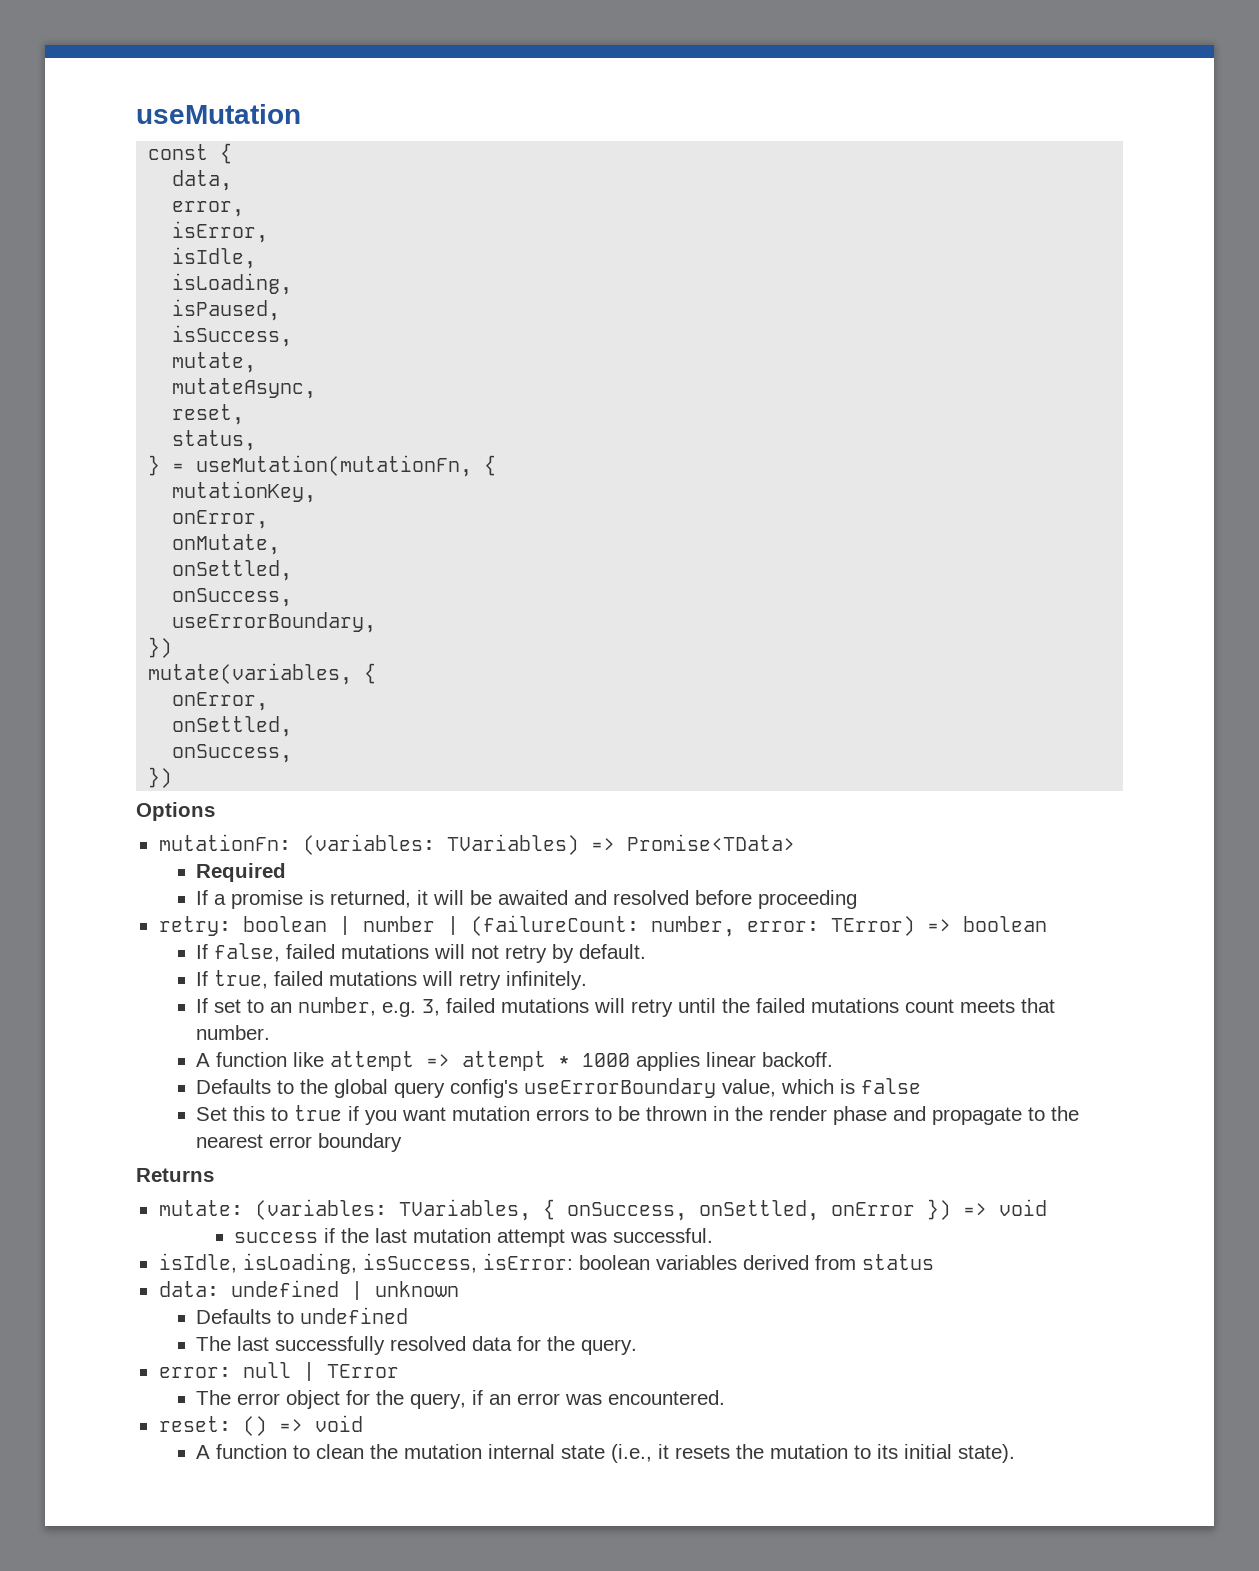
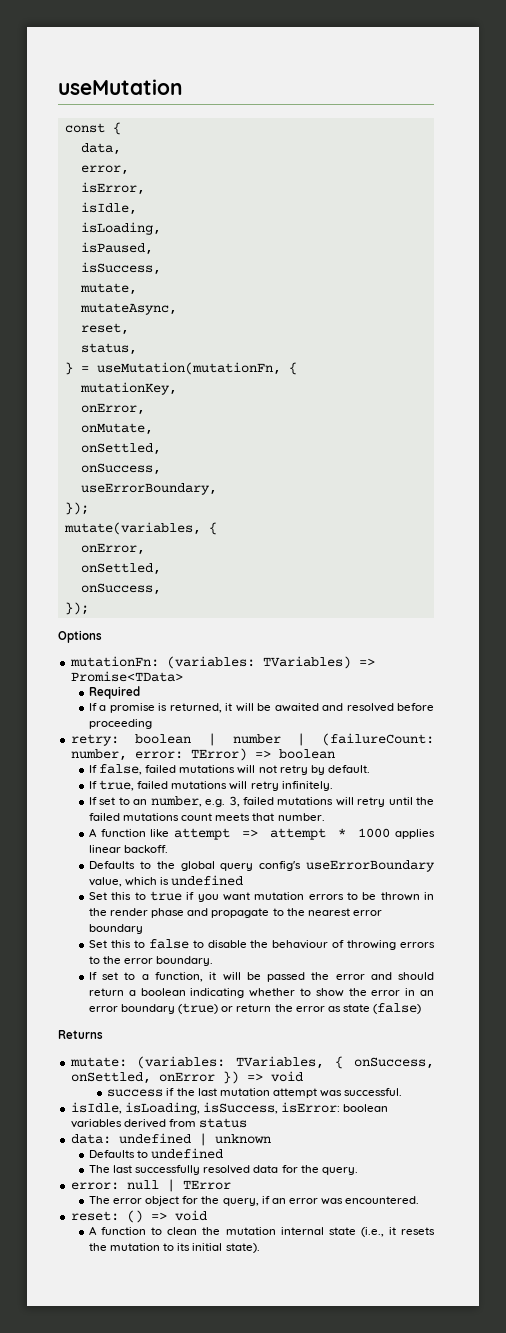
[148,637,173,658] }) -> [64,502,89,515] });
[148,767,173,788] }) -> [64,602,89,615] });
[861,1078,922,1094] false -> [171,875,244,886] undefined
(403, 1142) none -> [88,939,435,950] [88,956,214,966] [88,972,434,982] [88,988,435,998] [88,1003,421,1014] // Set this to false to disable the behaviour of throwing errors to the error boundary. // If set to a function, it will be passed the error and should return a boolean indicating whether to show the error in an error boundary (true) or return the error as state (false)

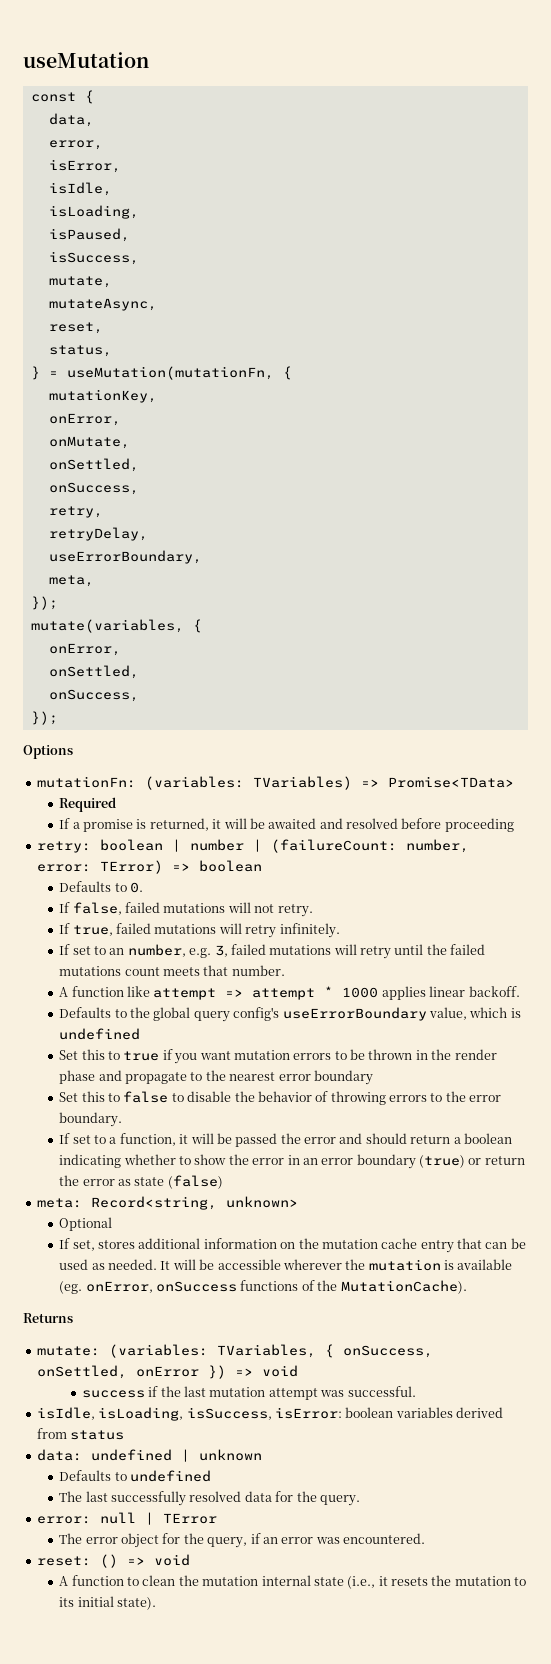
(161, 469) none -> [48,506,103,518] [48,527,148,541] // retry, // retryDelay,
(217, 489) none -> [48,575,94,587] // meta,
(335, 754) none -> [59,881,144,893] // Defaults to 0.
[279,765,370,775] retry by default. -> [277,904,313,917] retry.
[272,940,329,949] behaviour -> [257,1091,312,1102] behavior
(421, 1008) none -> [36,1196,298,1210] [59,1217,113,1231] [59,1238,526,1253] [59,1259,513,1271] [59,1280,467,1294] // meta: Record<string, unknown> // Optional // If set, stores additional information on the mutation cache entry that can be used as needed. It will be accessible wherever the mutation is available (eg. onError, onSuccess functions of the MutationCache).

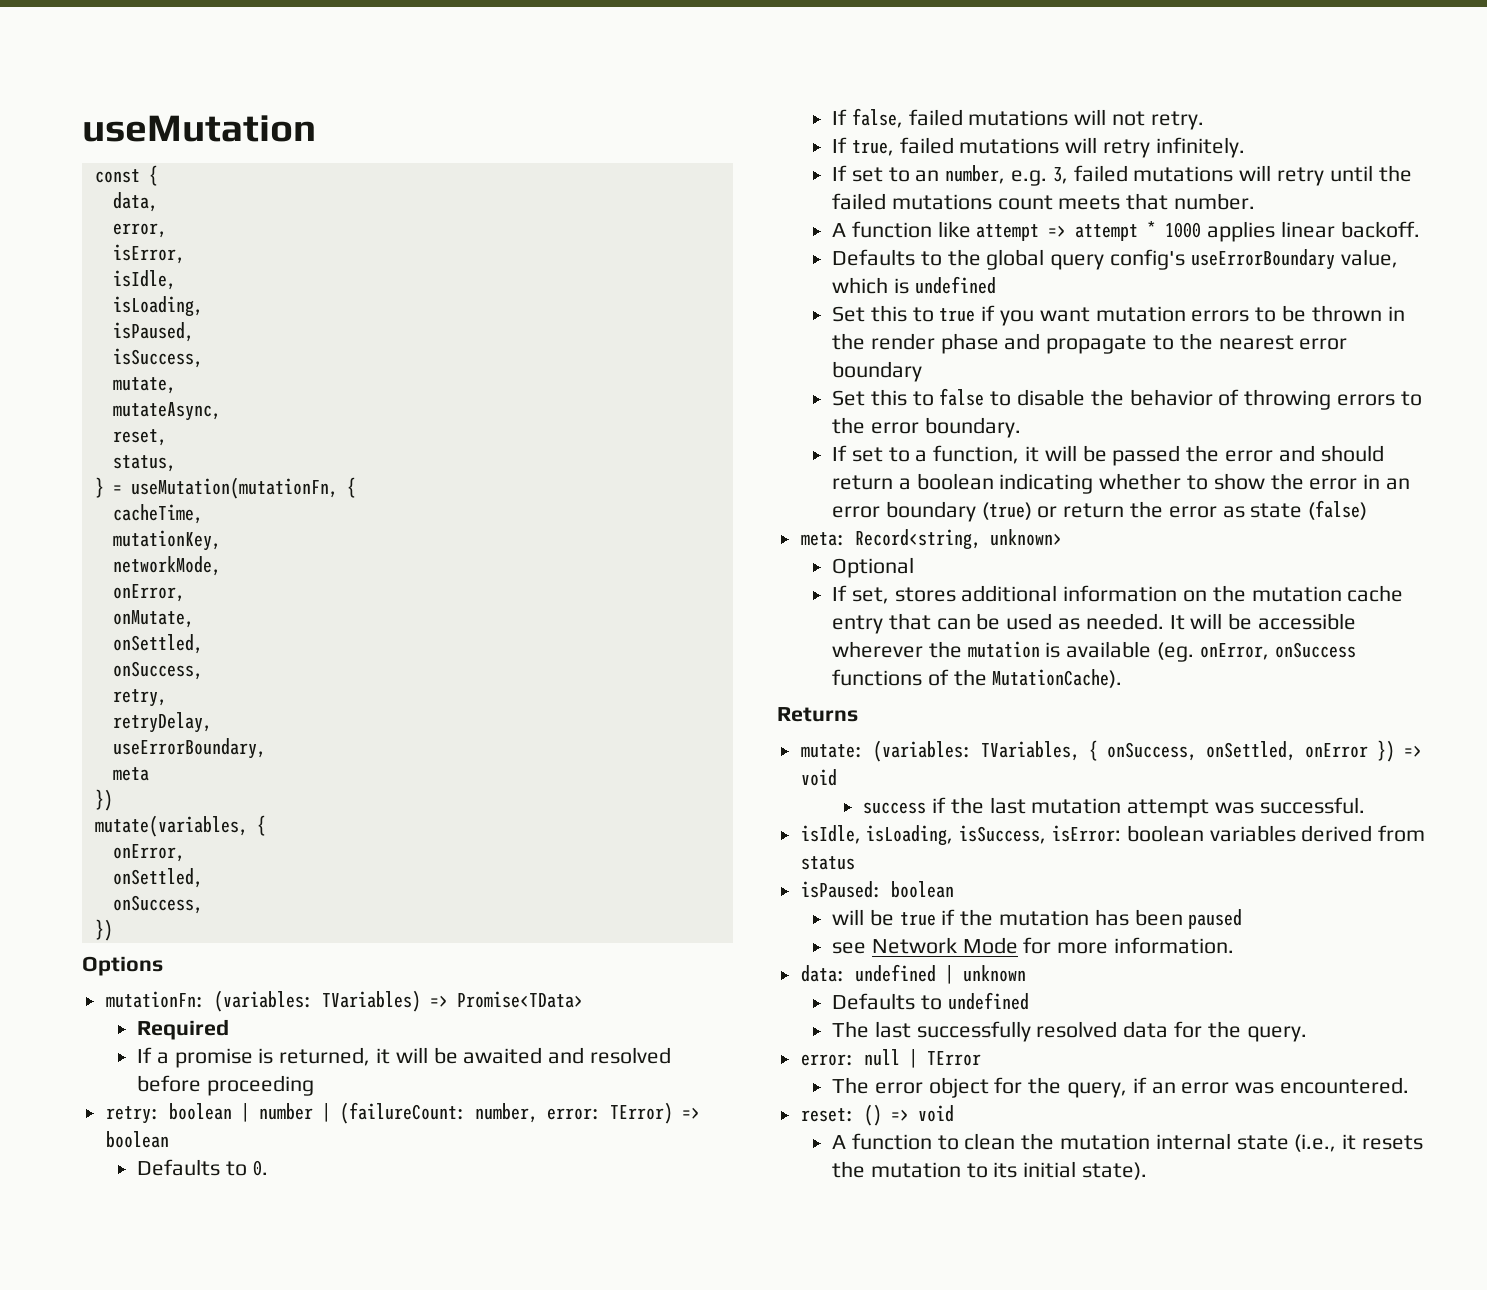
(292, 373) none -> [112,504,203,524] // cacheTime,
(157, 396) none -> [112,556,221,576] // networkMode,
[48,575,94,587] [30,596,58,610] meta, // }); -> [112,767,149,781] [94,789,113,811] meta // })
[30,711,58,725] }); -> [94,919,113,941] })
(125, 1435) none -> [800,881,954,898] [831,909,1243,929] [831,937,1234,954] // isPaused: boolean // will be true if the mutation has been paused // see Network Mode for more information.

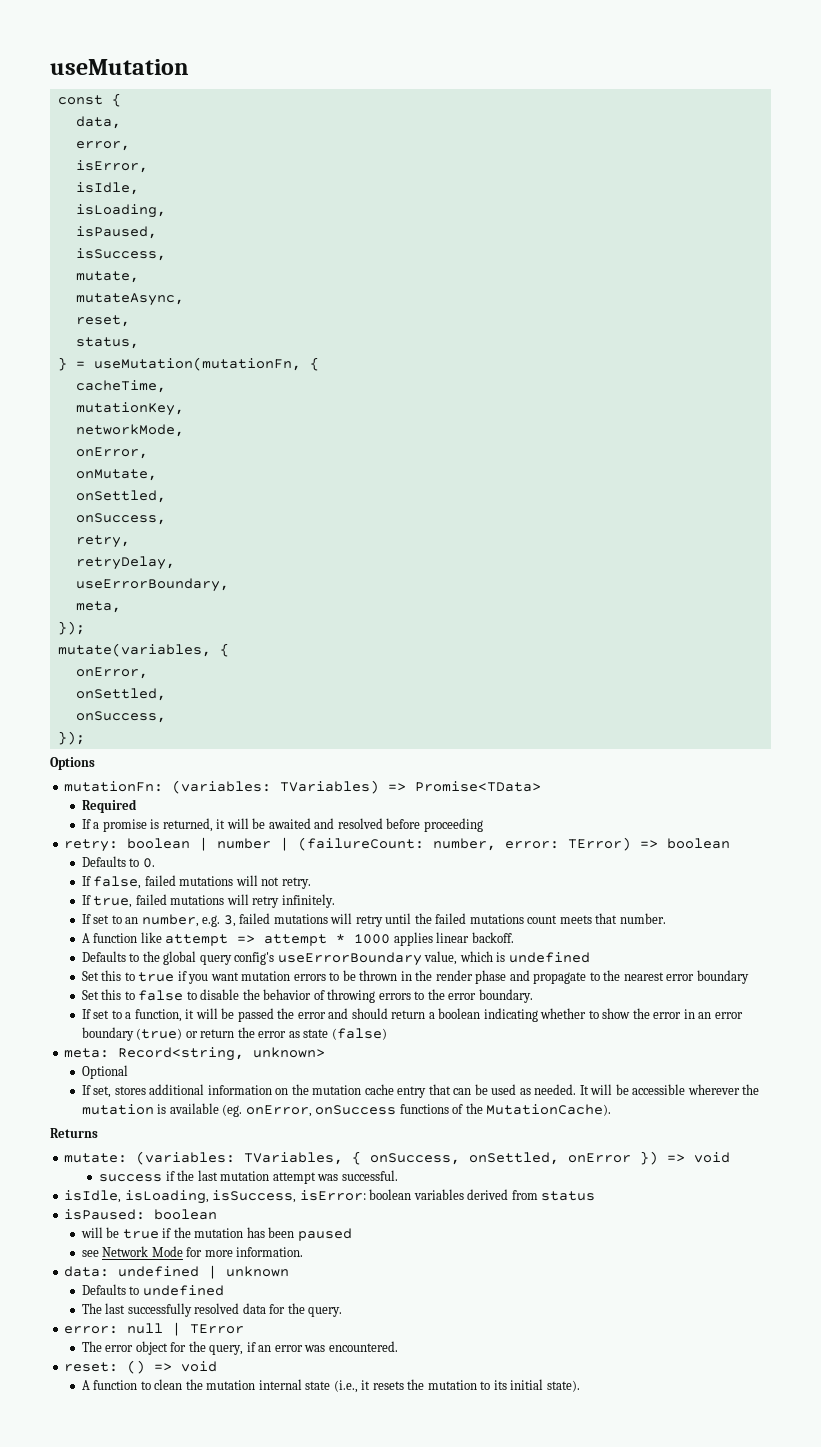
[112,767,149,781] [94,789,113,811] meta // }) -> [75,601,121,613] [57,621,85,635] meta, // });
[94,919,113,941] }) -> [57,731,85,745] });

